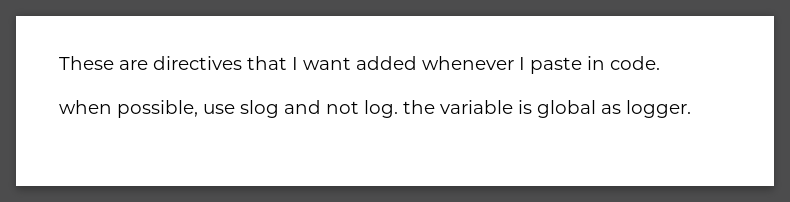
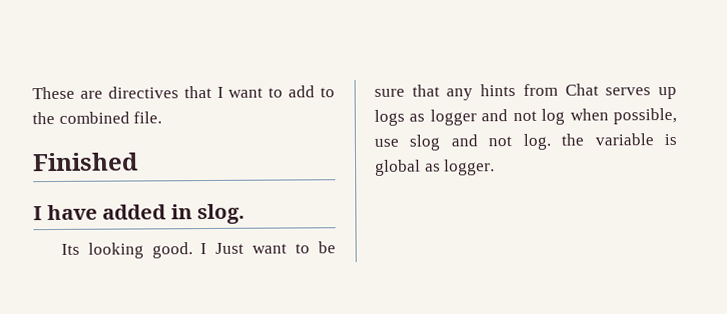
[356,56,660,74] added whenever I paste in code. // -> [268,85,335,98] [32,111,163,125] [32,152,139,172] [33,203,246,225] [60,241,336,259] [374,83,677,101] [374,108,566,126] to add to the combined file. // Finished // I have added in slog. // Its looking good. I Just want to be sure that any hints from Chat serves up logs as logger and not log

